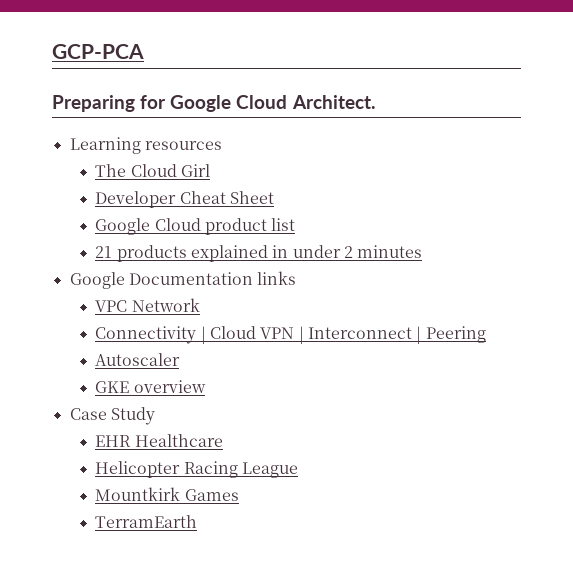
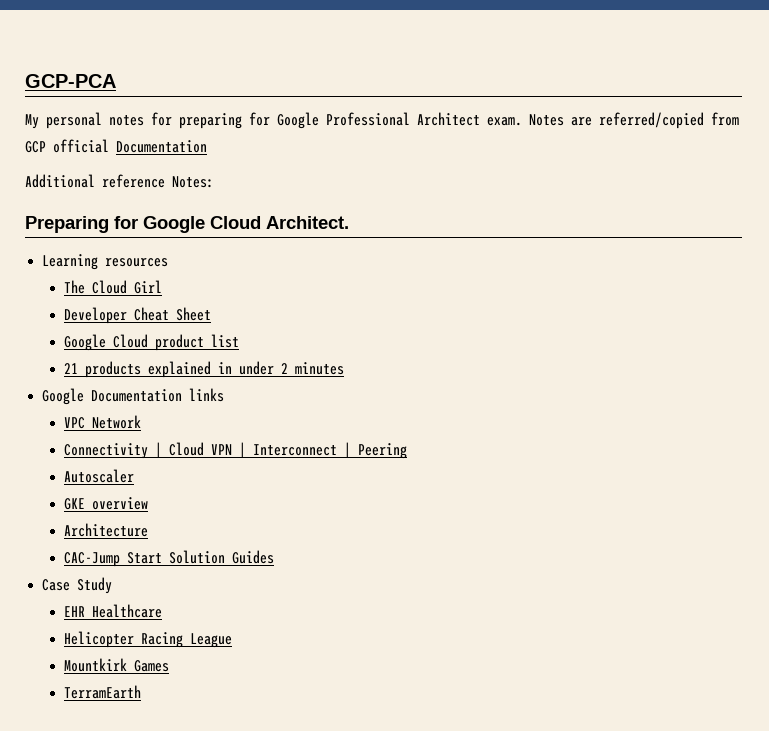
(144, 51) none -> [25,112,739,129] [25,139,207,153] [25,174,214,188] // My personal notes for preparing for Google Professional Architect exam. Notes are referred/copied from GCP official Documentation // Additional reference Notes:
(206, 386) none -> [64,523,149,537] [64,550,275,567] // Architecture // CAC-Jump Start Solution Guides

